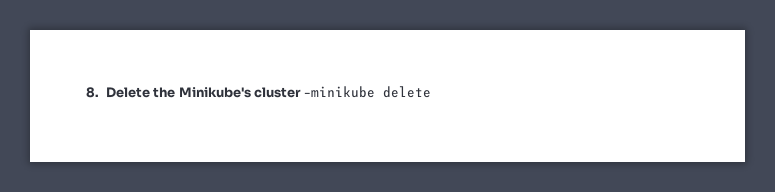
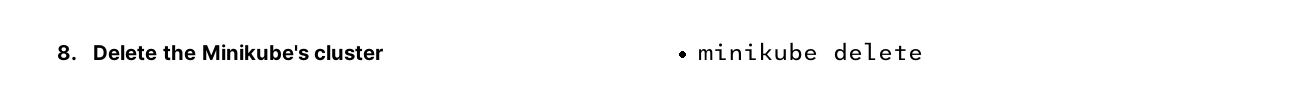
[303,86,375,98] -minikube -> [698,42,819,61] // minikube

